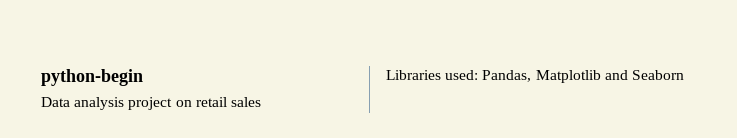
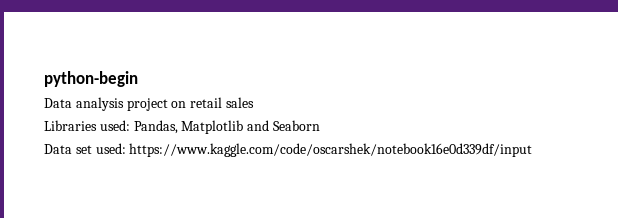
(684, 75) none -> [44,143,533,157] // Data set used: https://www.kaggle.com/code/oscarshek/notebook16e0d339df/input

